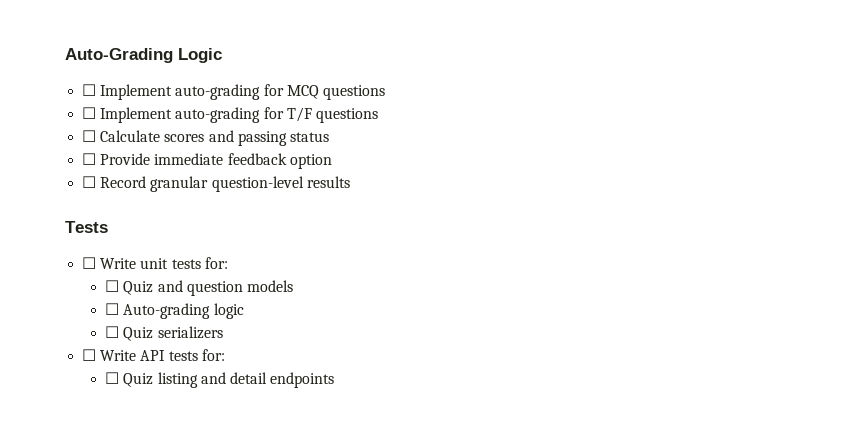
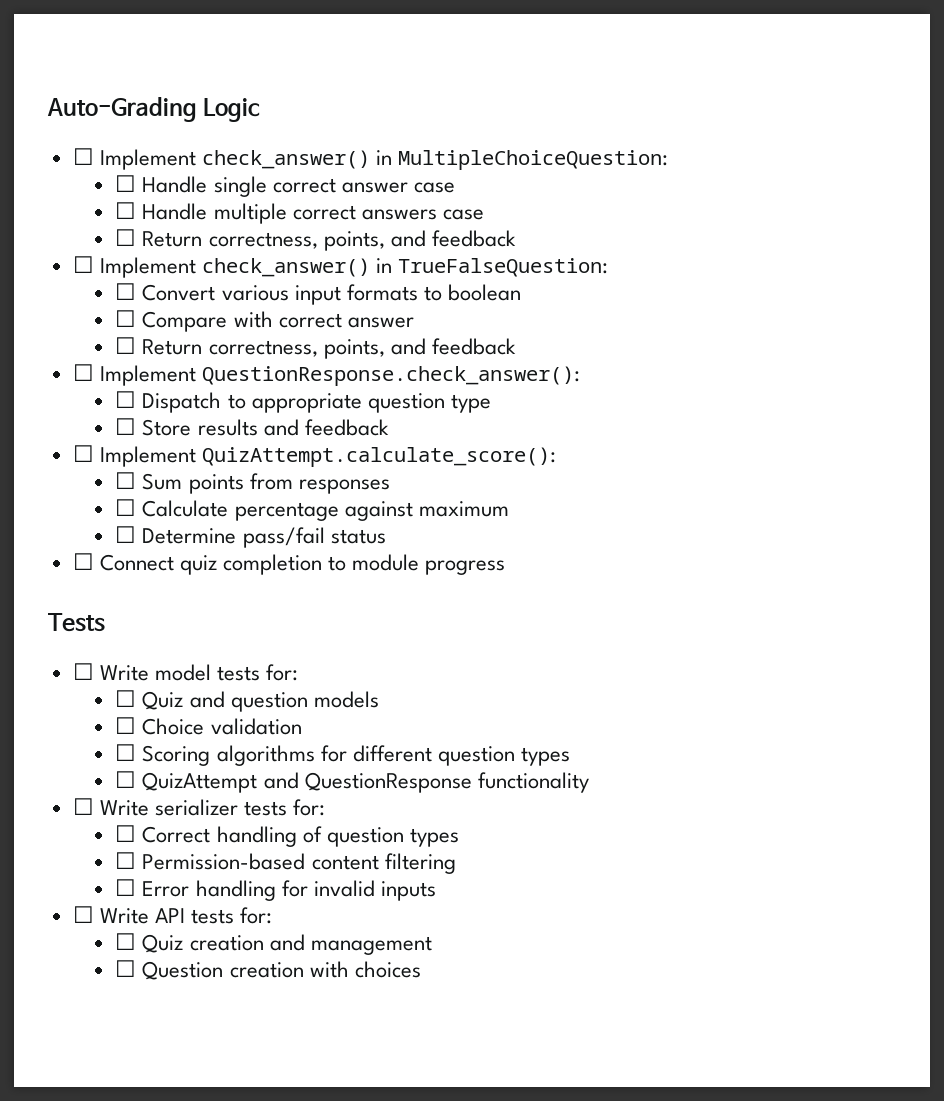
[175,84,385,100] [82,107,378,123] [82,130,329,146] [82,153,332,169] [82,176,350,192] auto-grading for MCQ questions // ☐ Implement auto-grading for T/F questions // ☐ Calculate scores and passing status // ☐ Provide immediate feedback option // ☐ Record granular question-level results -> [201,150,669,170] [115,175,455,197] [115,202,484,224] [115,229,516,251] [72,256,609,278] [115,283,521,305] [115,310,414,332] [115,337,516,359] [72,364,580,386] [115,391,491,413] [115,418,389,436] [72,445,556,467] [115,472,390,494] [115,499,509,521] [115,526,386,548] [72,553,506,575] check_answer() in MultipleChoiceQuestion: // ☐ Handle single correct answer case // ☐ Handle multiple correct answers case // ☐ Return correctness, points, and feedback // ☐ Implement check_answer() in TrueFalseQuestion: // ☐ Convert various input formats to boolean // ☐ Compare with correct answer // ☐ Return correctness, points, and feedback // ☐ Implement QuestionResponse.check_answer(): // ☐ Dispatch to appropriate question type // ☐ Store results and feedback // ☐ Implement QuizAttempt.calculate_score(): // ☐ Sum points from responses // ☐ Calculate percentage against maximum // ☐ Determine pass/fail status // ☐ Connect quiz completion to module progress
[140,258,169,269] unit -> [154,664,211,681] model
[123,303,244,319] [105,326,223,341] Auto-grading logic // ☐ Quiz serializers -> [142,718,302,735] [115,744,570,766] [115,771,589,793] [72,798,326,816] [115,825,459,847] [115,852,456,874] [115,879,436,901] Choice validation // ☐ Scoring algorithms for different question types // ☐ QuizAttempt and QuestionResponse functionality // ☐ Write serializer tests for: // ☐ Correct handling of question types // ☐ Permission-based content filtering // ☐ Error handling for invalid inputs
[157,372,335,388] listing and detail endpoints -> [189,934,432,955] [115,960,421,980] creation and management // ☐ Question creation with choices

